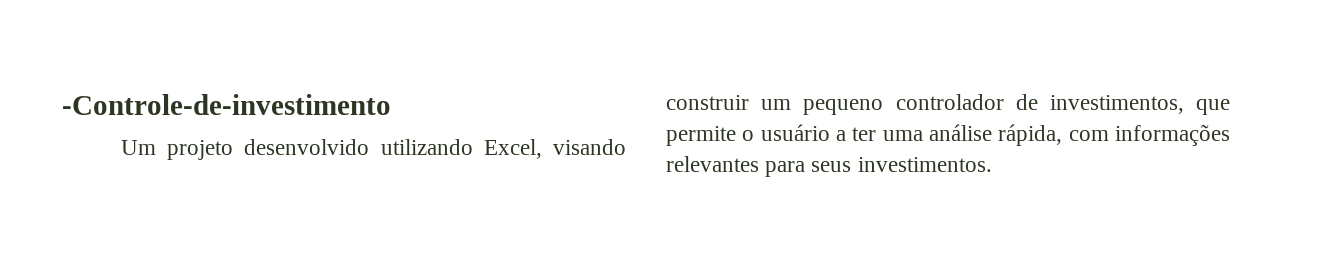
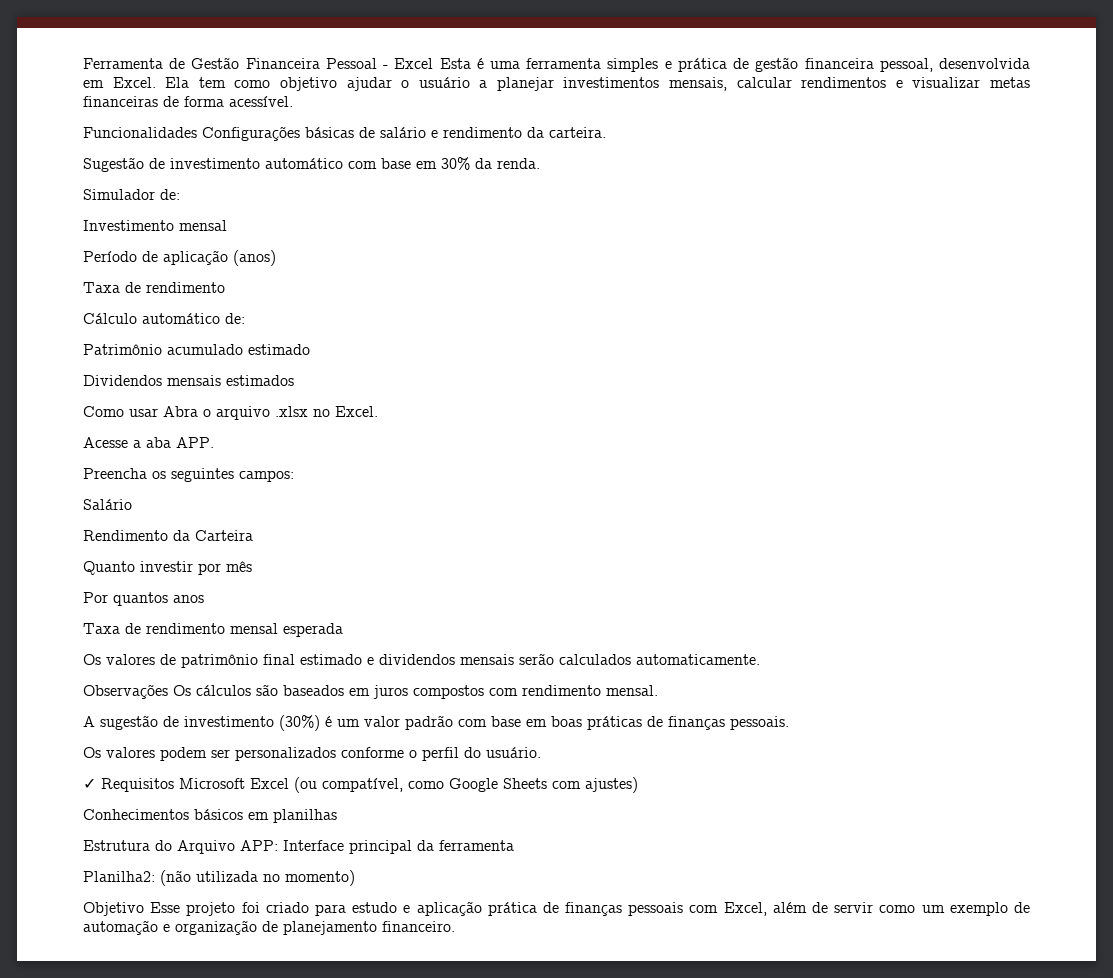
[62,94,391,115] [121,139,626,160] [666,94,1230,115] [666,124,1230,146] [666,156,992,177] -Controle-de-investimento // Um projeto desenvolvido utilizando Excel, visando construir um pequeno controlador de investimentos, que permite o usuário a ter uma análise rápida, com informações relevantes para seus investimentos. -> [83,57,1030,72] [83,77,1030,91] [83,96,293,107] [83,126,606,141] [83,157,540,172] [83,189,180,200] [83,220,227,231] [83,250,276,266] [83,282,225,293] [83,313,245,324] [83,344,310,355] [83,375,294,386] [83,406,378,420] [83,437,214,448] [83,468,294,482] [83,499,132,510] [83,530,253,541] [83,561,252,575] [83,592,204,606] [83,623,343,637] [83,653,760,668] [83,684,658,699] [83,715,789,731] [83,747,541,761] [83,777,638,793] [83,809,337,823] [83,840,514,854] [83,870,355,886] [83,901,1030,916] [83,920,455,935] Ferramenta de Gestão Financeira Pessoal - Excel Esta é uma ferramenta simples e prática de gestão financeira pessoal, desenvolvida em Excel. Ela tem como objetivo ajudar o usuário a planejar investimentos mensais, calcular rendimentos e visualizar metas financeiras de forma acessível. // Funcionalidades Configurações básicas de salário e rendimento da carteira. // Sugestão de investimento automático com base em 30% da renda. // Simulador de: // Investimento mensal // Período de aplicação (anos) // Taxa de rendimento // Cálculo automático de: // Patrimônio acumulado estimado // Dividendos mensais estimados // Como usar Abra o arquivo .xlsx no Excel. // Acesse a aba APP. // Preencha os seguintes campos: // Salário // Rendimento da Carteira // Quanto investir por mês // Por quantos anos // Taxa de rendimento mensal esperada // Os valores de patrimônio final estimado e dividendos mensais serão calculados automaticamente. // Observações Os cálculos são baseados em juros compostos com rendimento mensal. // A sugestão de investimento (30%) é um valor padrão com base em boas práticas de finanças pessoais. // Os valores podem ser personalizados conforme o perfil do usuário. // ✓ Requisitos Microsoft Excel (ou compatível, como Google Sheets com ajustes) // Conhecimentos básicos em planilhas // Estrutura do Arquivo APP: Interface principal da ferramenta // Planilha2: (não utilizada no momento) // Objetivo Esse projeto foi criado para estudo e aplicação prática de finanças pessoais com Excel, além de servir como um exemplo de automação e organização de planejamento financeiro.

